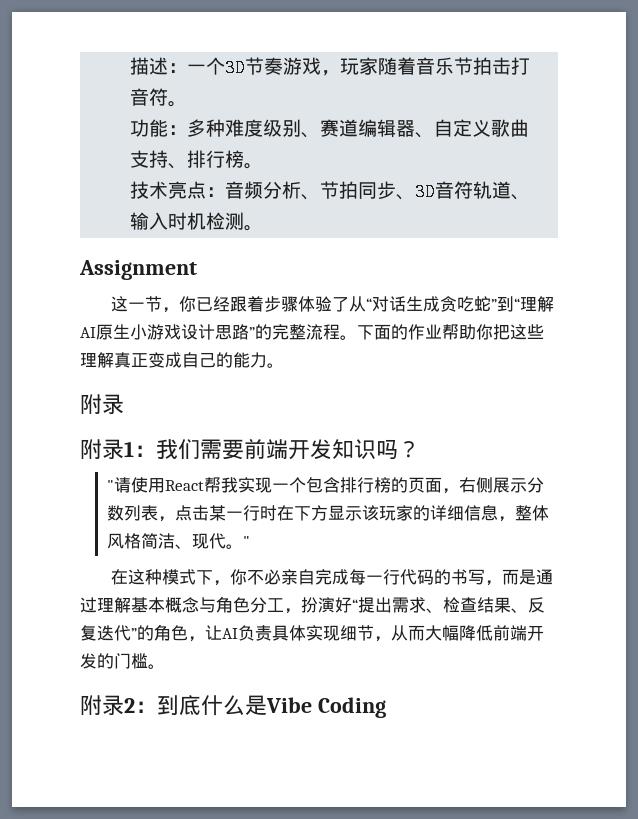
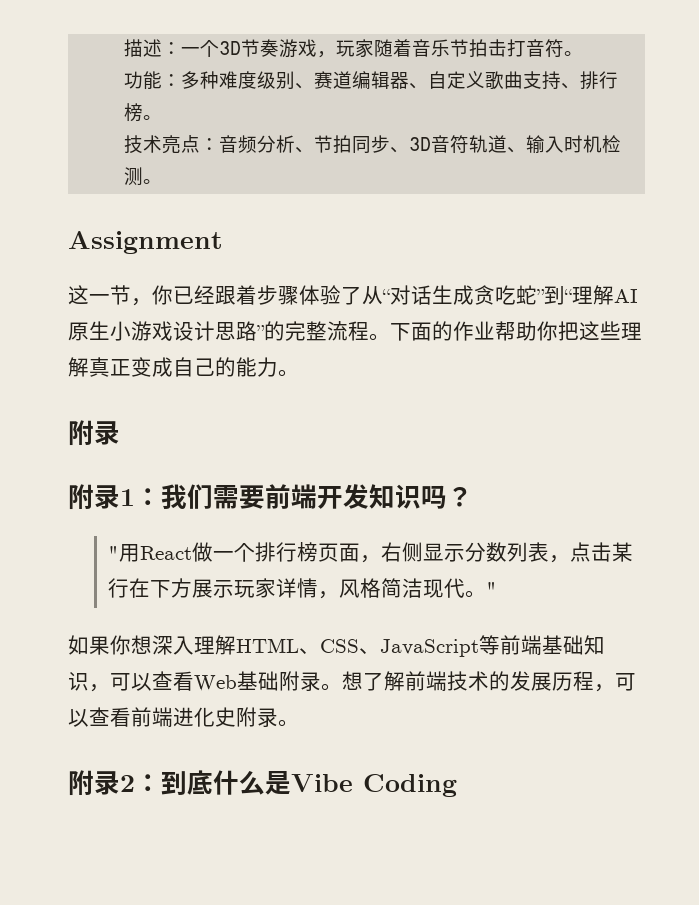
[114,477,409,493] 请使用React帮我实现一个包含排行榜的 -> [119,542,319,562] 用React做一个排行榜
[493,477,511,493] 展 -> [423,543,445,561] 显
[226,505,550,522] 一行时在下方显示该玩家的详细信息，整体 -> [108,578,340,599] 行在下方展示玩家详情，
[175,544,193,549] 、 -> (424, 588) none
[110,569,553,586] [80,596,545,614] [80,624,544,642] [80,653,148,669] 在这种模式下，你不必亲自完成每一行代码的书写，而是通过理解基本概念与角色分工，扮演好“提出需求、检查结果、反复迭代”的角色，让AI负责具体实现细节，从而大幅降低前端开发的门槛 -> [68,635,605,657] [68,671,636,692] [68,707,278,727] 如果你想深入理解HTML、CSS、JavaScript等前端基础知识，可以查看Web基础附录。想了解前端技术的发展历程，可以查看前端进化史附录

